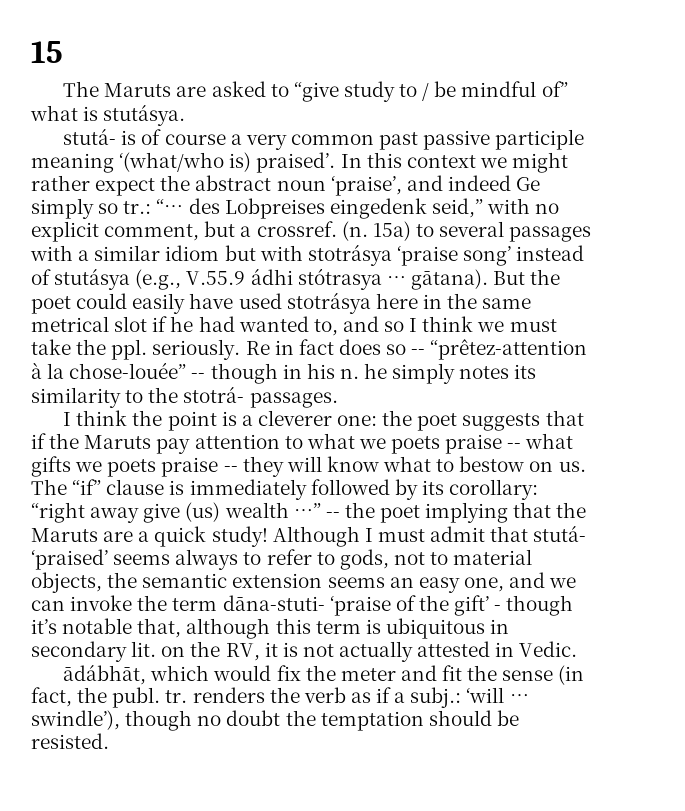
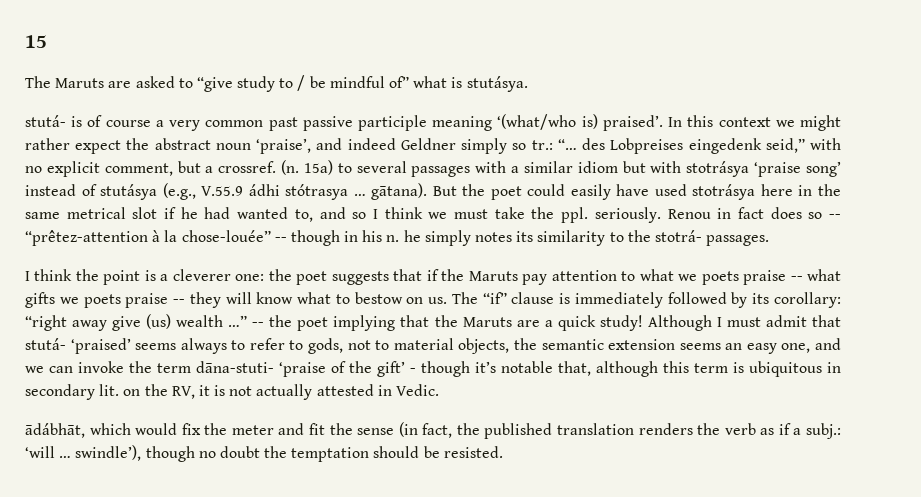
[516,177,541,191] Ge -> [400,138,456,150] Geldner
[245,341,270,355] Re -> [667,209,711,219] Renou
[112,687,188,708] publ. tr. -> [484,423,634,439] published translation

